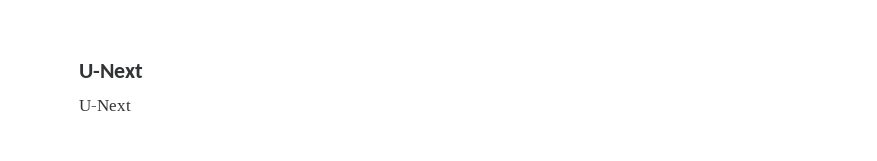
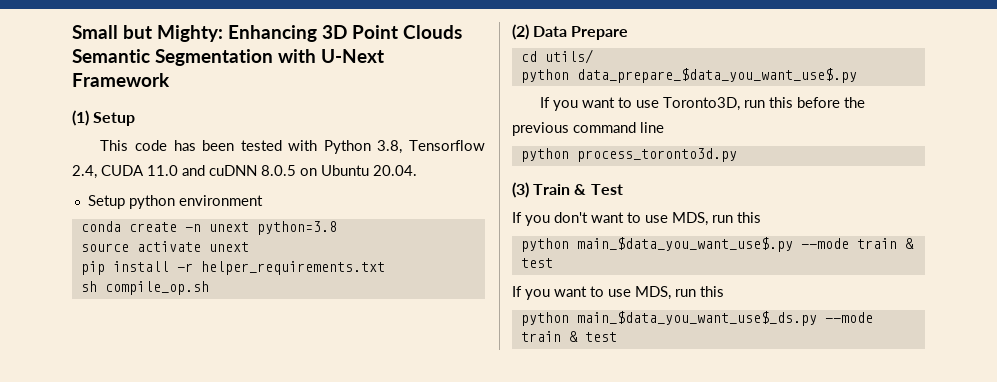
[79,64,143,78] [79,100,131,111] U-Next // U-Next -> [72,25,462,42] [72,49,384,66] [72,73,170,87] [72,110,136,126] [100,140,486,154] [72,165,417,179] [87,195,263,209] [80,221,337,235] [80,241,249,252] [80,261,385,275] [80,281,209,295] [512,24,629,40] [520,49,593,64] [520,68,857,83] [540,97,866,111] [512,122,664,136] [520,148,737,162] [512,182,623,198] [512,212,761,226] [520,237,914,252] [520,258,553,268] [512,286,724,300] [520,311,873,326] [520,331,617,342] Small but Mighty: Enhancing 3D Point Clouds Semantic Segmentation with U-Next Framework // (1) Setup // This code has been tested with Python 3.8, Tensorflow 2.4, CUDA 11.0 and cuDNN 8.0.5 on Ubuntu 20.04. // Setup python environment // conda create -n unext python=3.8 // source activate unext // pip install -r helper_requirements.txt // sh compile_op.sh // (2) Data Prepare // cd utils/ // python data_prepare_$data_you_want_use$.py // If you want to use Toronto3D, run this before the previous command line // python process_toronto3d.py // (3) Train & Test // If you don't want to use MDS, run this // python main_$data_you_want_use$.py --mode train & test // If you want to use MDS, run this // python main_$data_you_want_use$_ds.py --mode train & test

